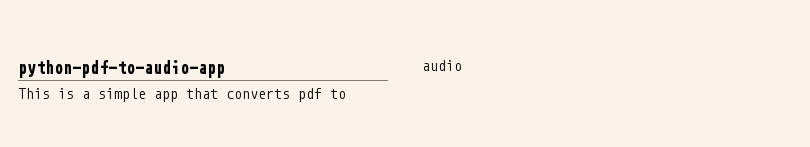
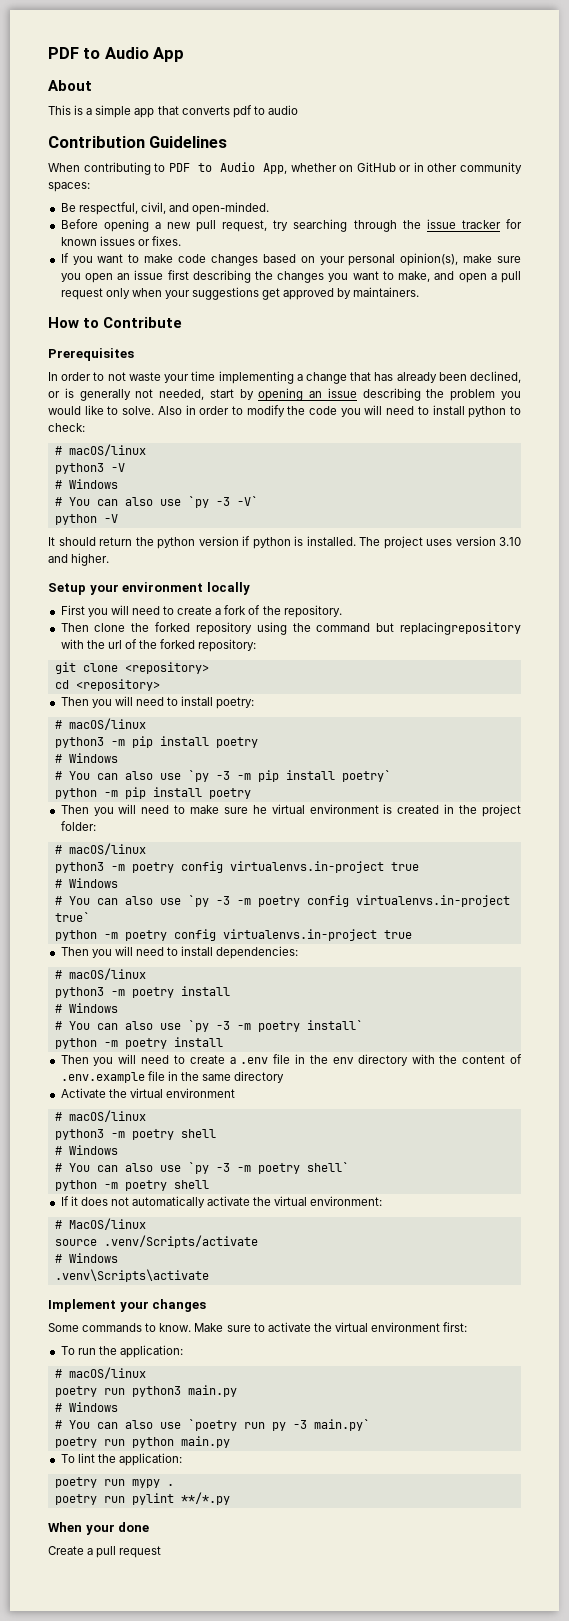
[18,60,225,78] python-pdf-to-audio-app -> [48,47,185,62] [48,80,92,91] PDF to Audio App // About
(462, 65) none -> [48,136,228,148] [48,162,523,175] [48,182,90,192] [60,202,270,215] [60,219,522,232] [60,236,181,246] [60,253,522,266] [60,270,522,283] [60,287,420,300] [48,317,183,328] [48,348,134,361] [48,371,521,384] [48,388,521,401] [48,405,521,418] [48,423,85,432] [54,444,146,456] [54,463,125,474] [54,479,118,489] [54,496,258,508] [54,514,118,525] [48,536,521,549] [48,553,110,566] [48,582,250,595] [60,605,342,618] [60,622,521,635] [60,639,257,652] [54,662,209,674] [54,679,160,691] [60,696,255,709] [54,718,146,730] [54,736,258,748] [54,753,118,763] [54,770,391,782] [54,787,251,799] [60,804,522,817] [60,821,96,831] [54,843,146,855] [54,861,419,873] [54,878,118,888] [54,895,510,907] [54,912,90,922] [54,929,412,941] [60,946,299,959] [54,968,146,980] [54,986,230,998] [54,1003,118,1013] [54,1020,363,1032] [54,1037,223,1049] [60,1054,523,1066] [60,1071,285,1083] [60,1088,235,1098] [54,1110,146,1122] [54,1129,216,1140] [54,1145,118,1155] [54,1162,349,1174] [54,1180,209,1191] [60,1196,383,1208] [54,1218,146,1230] [54,1235,258,1248] [54,1253,118,1263] [54,1269,209,1282] [48,1299,207,1312] [48,1322,468,1332] [60,1345,183,1358] [54,1367,146,1379] [54,1385,237,1397] [54,1402,118,1412] [54,1419,370,1431] [54,1436,230,1448] [60,1453,182,1466] [54,1477,174,1488] [54,1492,230,1505] [48,1522,150,1535] [48,1546,162,1558] // Contribution Guidelines // When contributing to PDF to Audio App, whether on GitHub or in other community spaces: // Be respectful, civil, and open-minded. // Before opening a new pull request, try searching through the issue tracker for known issues or fixes. // If you want to make code changes based on your personal opinion(s), make sure you open an issue first describing the changes you want to make, and open a pull request only when your suggestions get approved by maintainers. // How to Contribute // Prerequisites // In order to not waste your time implementing a change that has already been declined, or is generally not needed, start by opening an issue describing the problem you would like to solve. Also in order to modify the code you will need to install python to check: // # macOS/linux // python3 -V // # Windows // # You can also use `py -3 -V` // python -V // It should return the python version if python is installed. The project uses version 3.10 and higher. // Setup your environment locally // First you will need to create a fork of the repository. // Then clone the forked repository using the command but replacingrepository with the url of the forked repository: // git clone <repository> // cd <repository> // Then you will need to install poetry: // # macOS/linux // python3 -m pip install poetry // # Windows // # You can also use `py -3 -m pip install poetry` // python -m pip install poetry // Then you will need to make sure he virtual environment is created in the project folder: // # macOS/linux // python3 -m poetry config virtualenvs.in-project true // # Windows // # You can also use `py -3 -m poetry config virtualenvs.in-project true` // python -m poetry config virtualenvs.in-project true // Then you will need to install dependencies: // # macOS/linux // python3 -m poetry install // # Windows // # You can also use `py -3 -m poetry install` // python -m poetry install // Then you will need to create a .env file in the env directory with the content of .env.example file in the same directory // Activate the virtual environment // # macOS/linux // python3 -m poetry shell // # Windows // # You can also use `py -3 -m poetry shell` // python -m poetry shell // If it does not automatically activate the virtual environment: // # MacOS/linux // source .venv/Scripts/activate // # Windows // .venv\Scripts\activate // Implement your changes // Some commands to know. Make sure to activate the virtual environment first: // To run the application: // # macOS/linux // poetry run python3 main.py // # Windows // # You can also use `poetry run py -3 main.py` // poetry run python main.py // To lint the application: // poetry run mypy . // poetry run pylint **/*.py // When your done // Create a pull request

